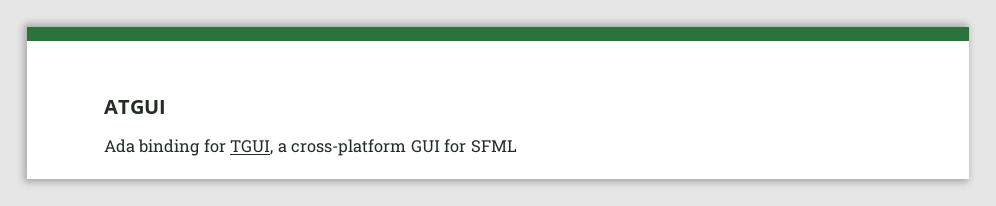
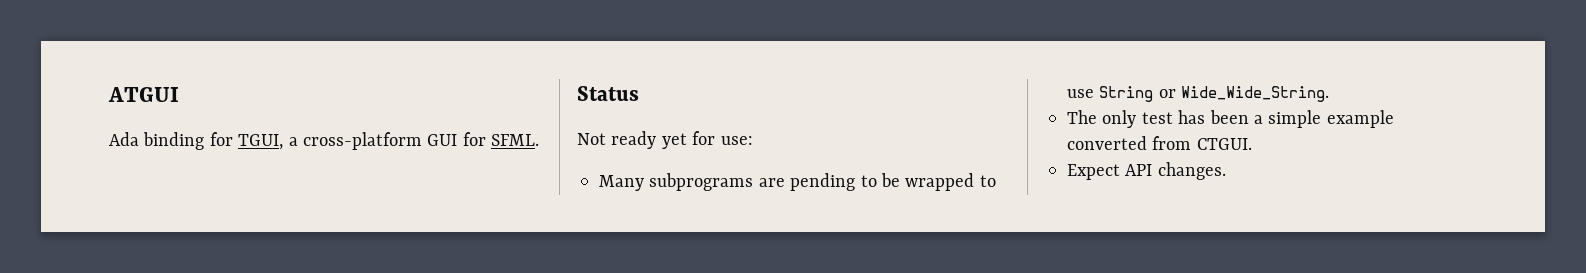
[470,140,517,153] SFML -> [491,134,540,146] [577,86,639,101] [577,131,753,149] [599,173,996,191] [1067,86,1330,102] [1067,110,1394,128] [1067,136,1252,150] [1067,162,1226,180] SFML. // Status // Not ready yet for use: // Many subprograms are pending to be wrapped to use String or Wide_Wide_String. // The only test has been a simple example converted from CTGUI. // Expect API changes.

